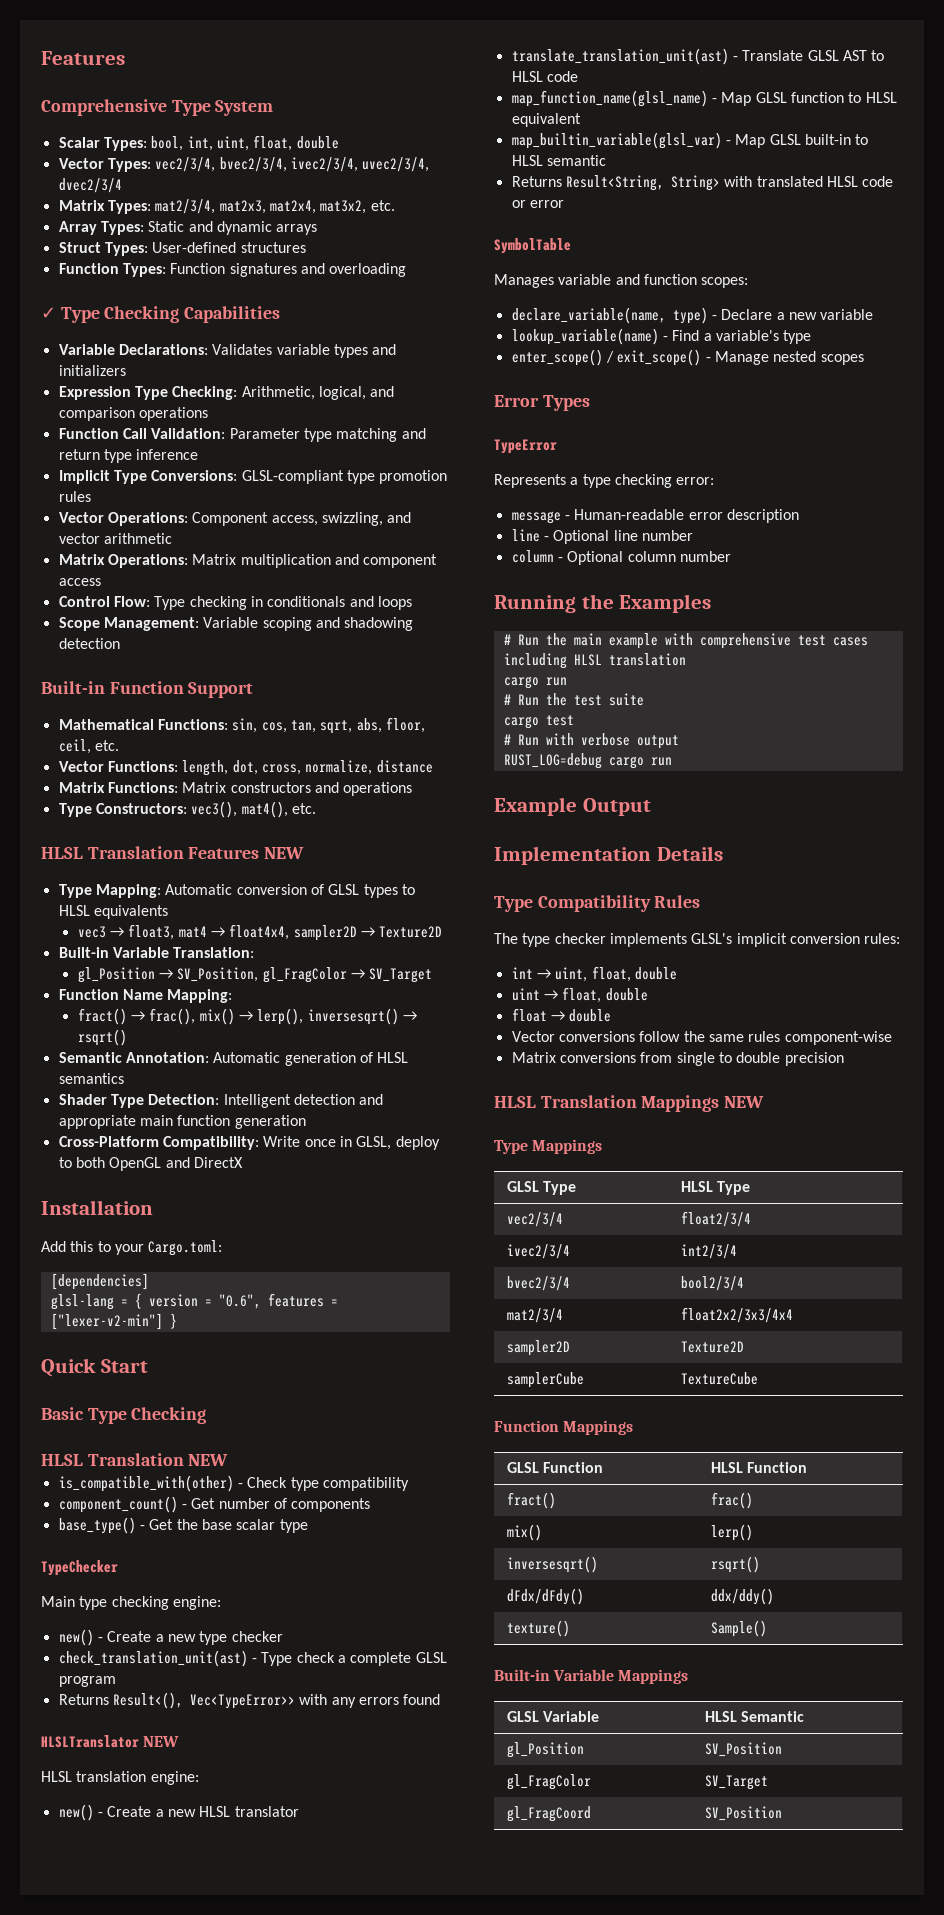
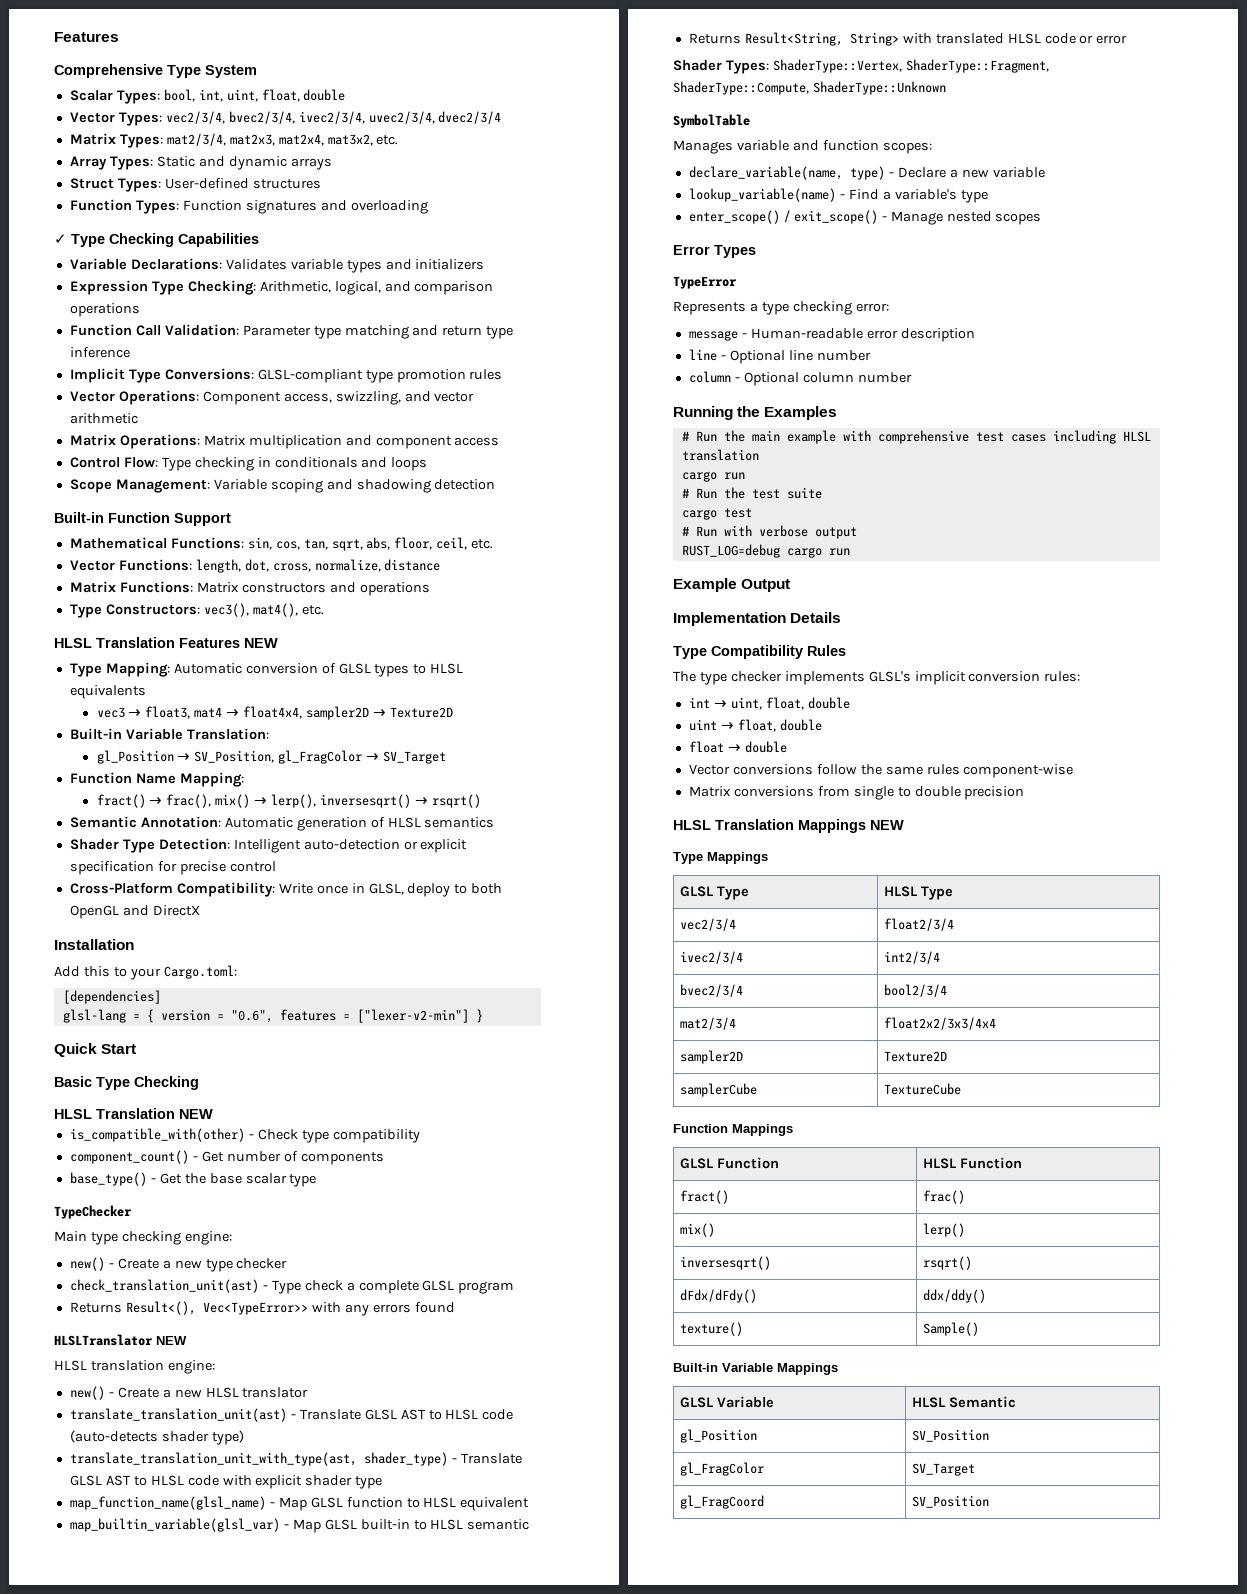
[293,1094,384,1105] [58,1115,306,1129] detection and appropriate main function generation -> [303,839,468,853] [69,861,276,875] auto-detection or explicit specification for precise control
(578, 76) none -> [69,1430,244,1445] [69,1452,522,1466] [69,1475,383,1489] (auto-detects shader type) // translate_translation_unit_with_type(ast, shader_type) - Translate GLSL AST to HLSL code with explicit shader type
(564, 204) none -> [673,59,1049,74] [673,81,946,95] // Shader Types: ShaderType::Vertex, ShaderType::Fragment, ShaderType::Compute, ShaderType::Unknown

